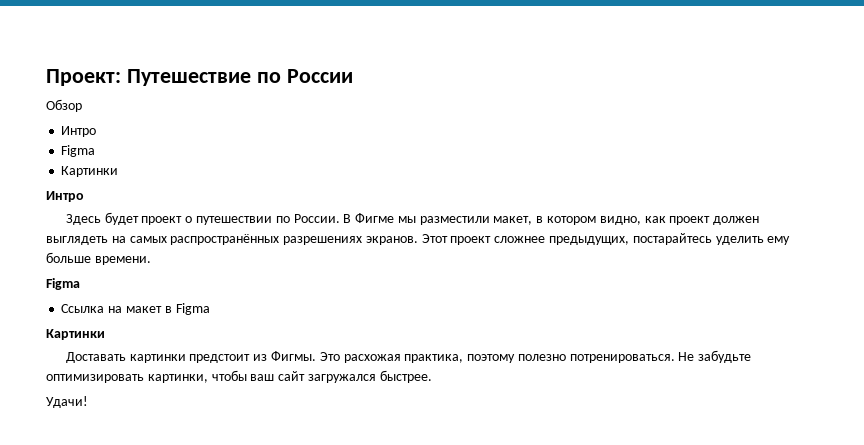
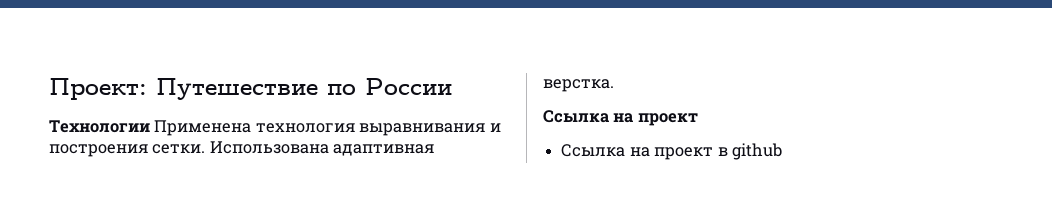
[46,99,82,112] [61,126,97,137] [61,145,96,157] [61,166,119,177] [46,191,84,202] [65,212,760,225] [46,233,791,245] [46,252,151,265] [46,278,80,290] [61,303,210,315] [46,329,105,340] [65,350,752,363] [46,370,432,383] [46,396,88,408] Обзор // Интро // Figma // Картинки // Интро // Здесь будет проект о путешествии по России. В Фигме мы разместили макет, в котором видно, как проект должен выглядеть на самых распространённых разрешениях экранов. Этот проект сложнее предыдущих, постарайтесь уделить ему больше времени. // Figma // Ссылка на макет в Figma // Картинки // Доставать картинки предстоит из Фигмы. Это расхожая практика, поэтому полезно потренироваться. Не забудьте оптимизировать картинки, чтобы ваш сайт загружался быстрее. // Удачи! -> [49,120,501,136] [49,141,435,157] [543,79,614,92] [543,110,698,126] [561,143,782,160] Технологии Применена технология выравнивания и построения сетки. Использована адаптивная верстка. // Ссылка на проект // Ссылка на проект в github

